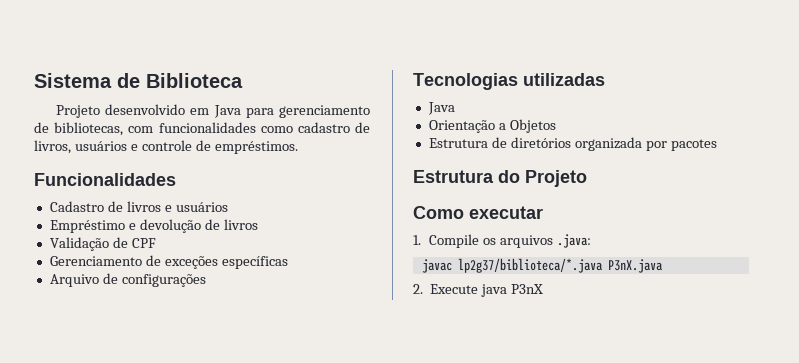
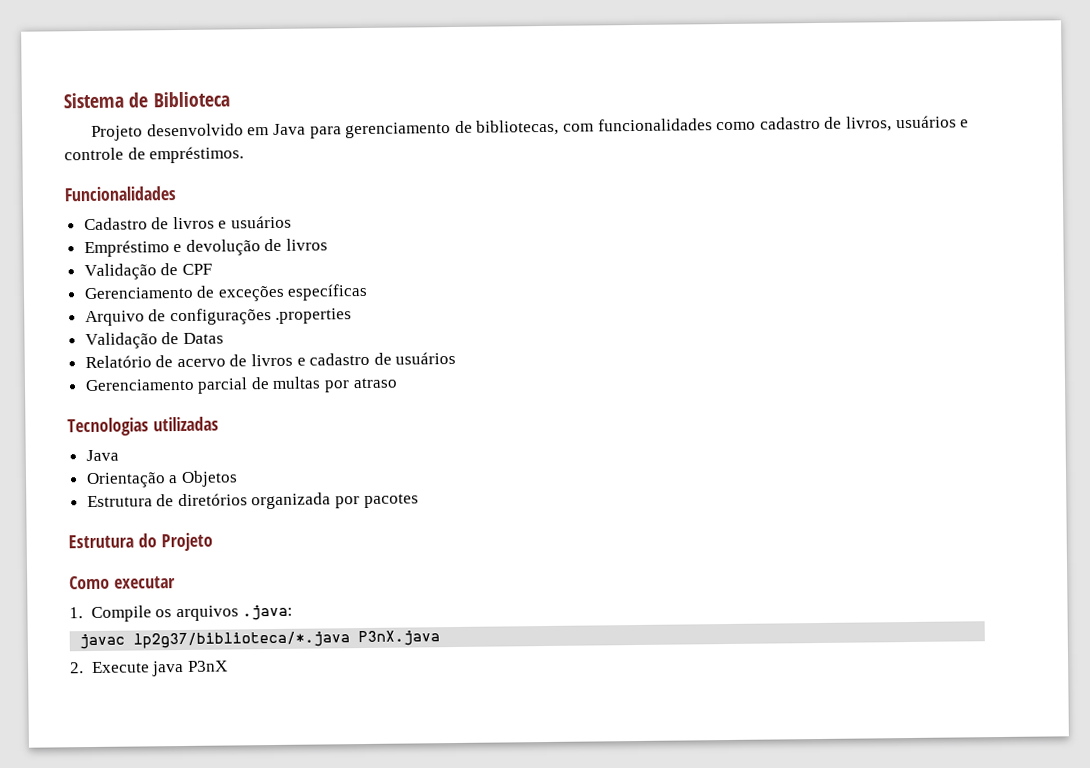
(206, 280) none -> [275,308,353,324] [84,332,224,350] [84,351,457,369] [84,376,398,394] .properties // Validação de Datas // Relatório de acervo de livros e cadastro de usuários // Gerenciamento parcial de multas por atraso

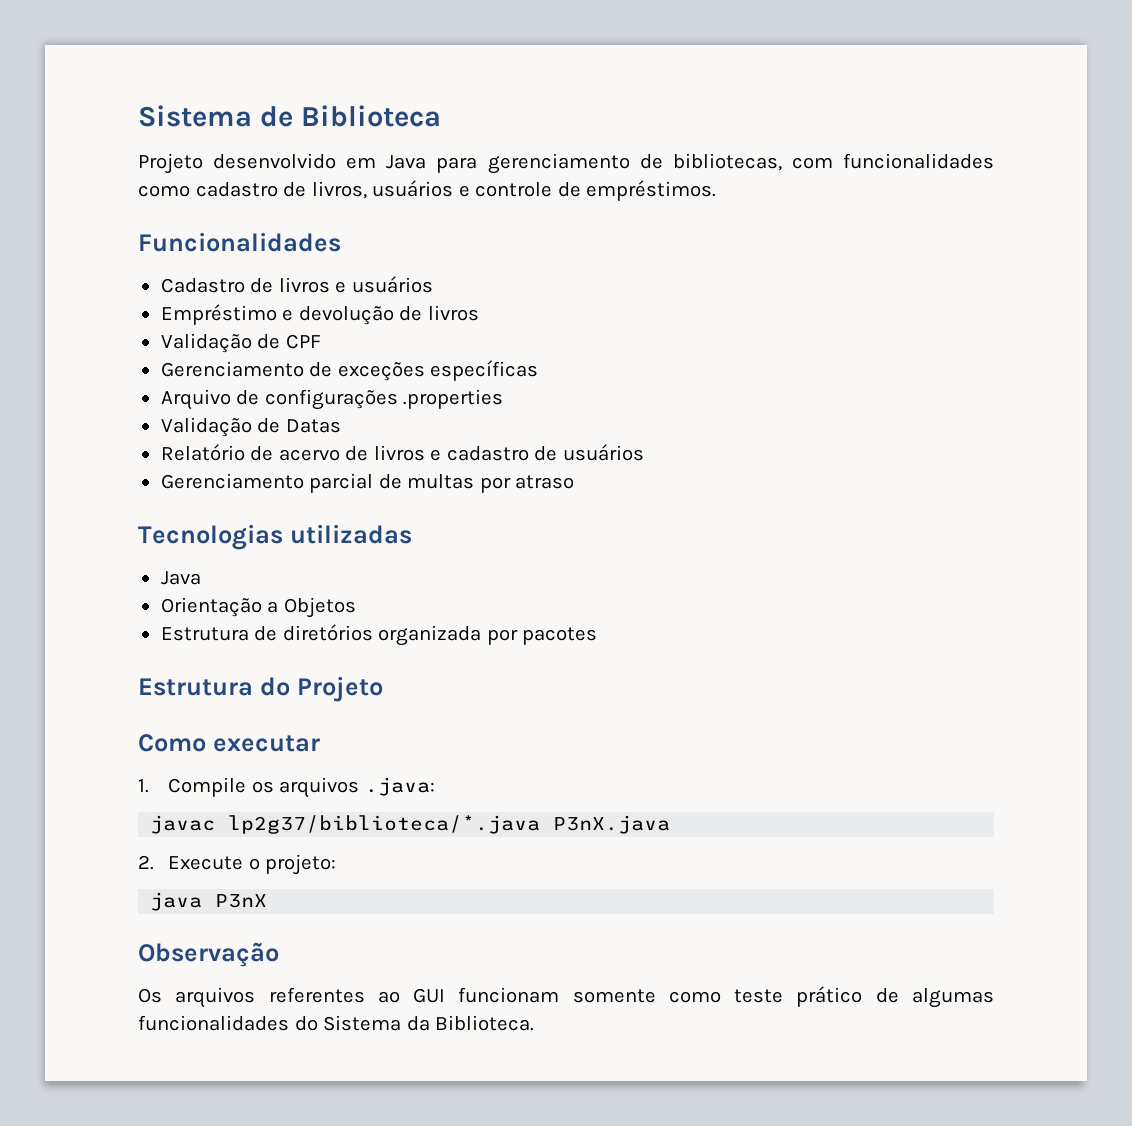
(150, 667) none -> [248,854,337,875] o projeto: //
(228, 666) none -> [138,942,279,967] [138,986,994,1008] [138,1015,535,1031] // Observação // Os arquivos referentes ao GUI funcionam somente como teste prático de algumas funcionalidades do Sistema da Biblioteca.

